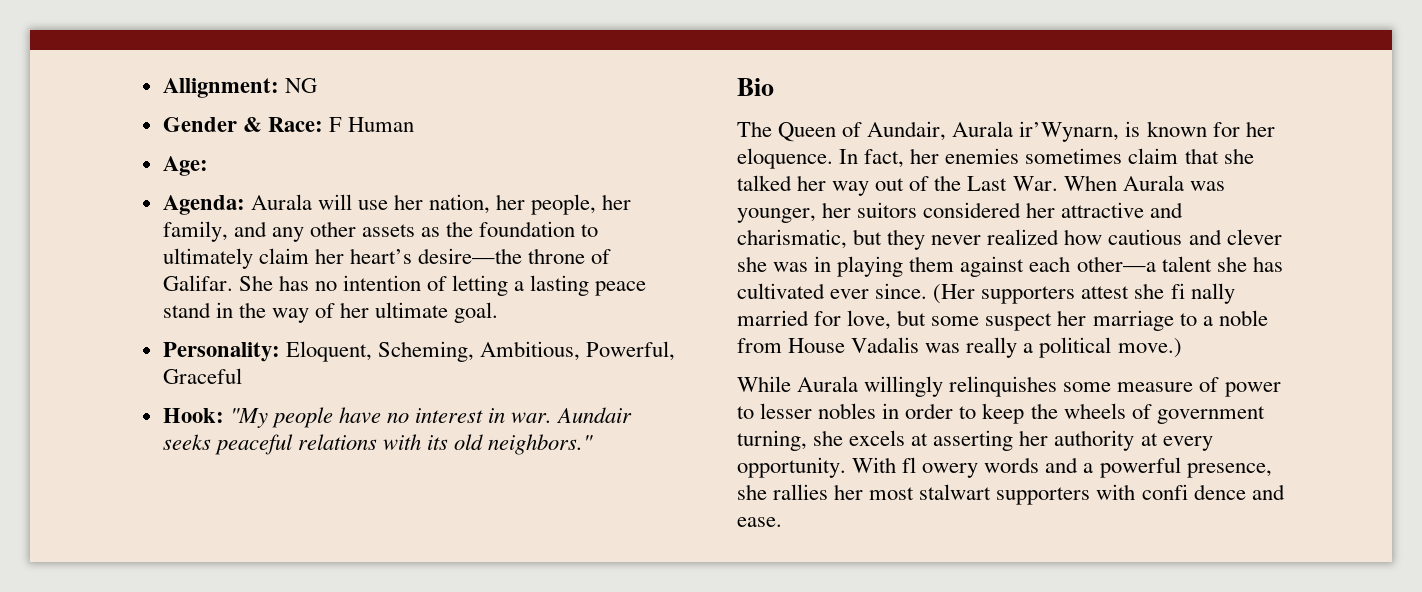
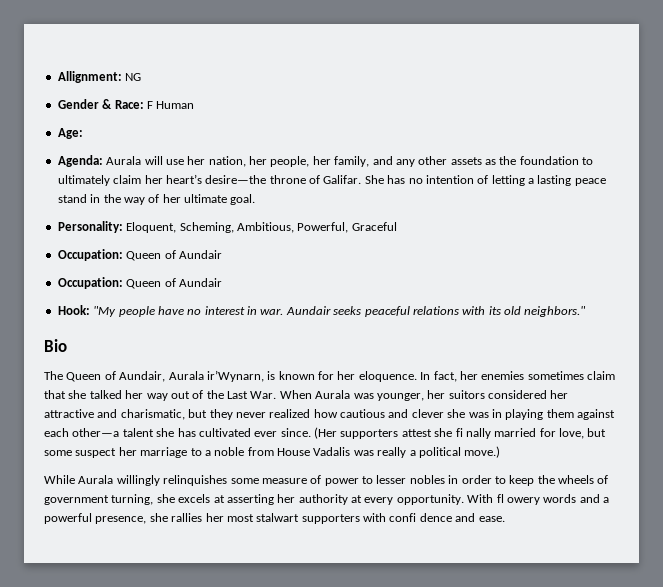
(242, 376) none -> [57,249,222,261] [57,277,222,289] // Occupation: Queen of Aundair // Occupation: Queen of Aundair

